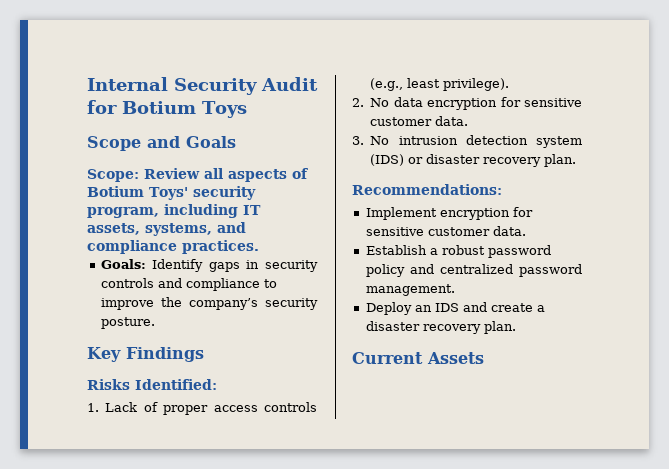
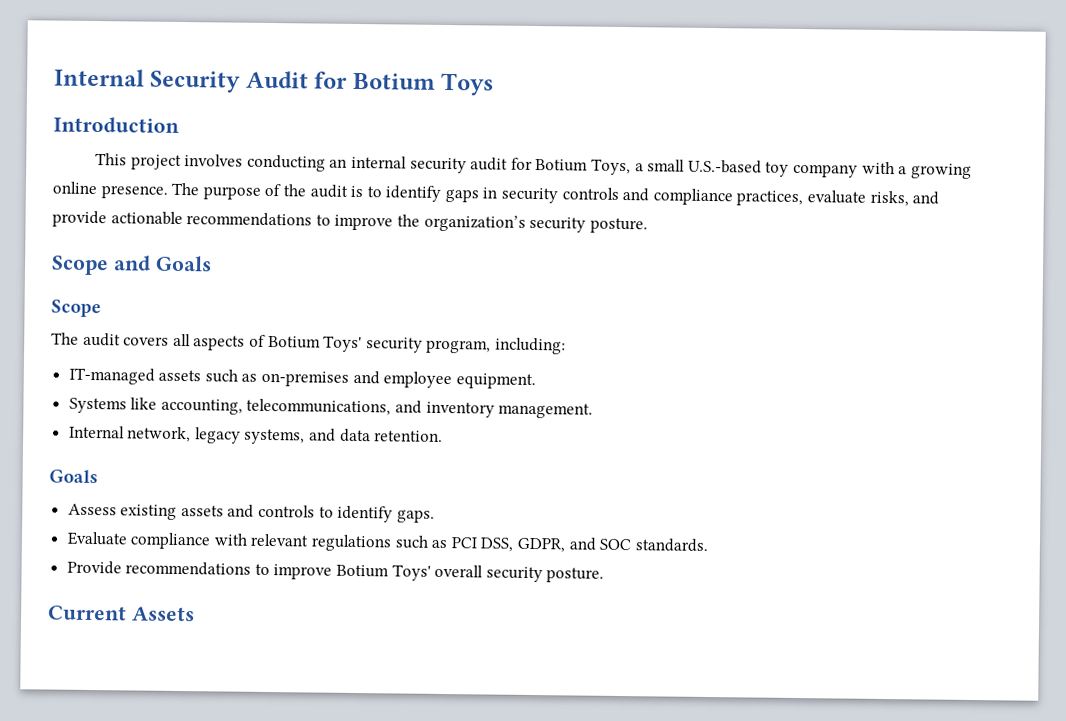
(247, 109) none -> [53,116,180,133] [95,153,972,179] [52,181,940,207] [52,210,648,234] // Introduction // This project involves conducting an internal security audit for Botium Toys, a small U.S.-based toy company with a growing online presence. The purpose of the audit is to identify gaps in security controls and compliance practices, evaluate risks, and provide actionable recommendations to improve the organization’s security posture.
[87,168,200,182] Scope: Review -> [51,299,101,318] [51,332,170,347] Scope // The audit covers
[164,204,261,218] [87,222,246,236] [87,240,259,254] [100,259,318,272] [100,278,277,291] [100,297,318,310] [100,317,155,329] [87,347,204,362] [87,379,217,390] [87,402,317,415] [370,78,510,91] [352,97,582,110] [370,116,469,126] [352,135,582,148] [370,154,577,167] [352,184,502,195] [365,207,533,220] [365,226,526,236] [365,245,551,258] [365,264,582,277] [365,284,455,296] [365,302,545,315] [365,321,516,334] including IT assets, systems, and compliance practices. // Goals: Identify gaps in security controls and compliance to improve the company’s security posture. // Key Findings // Risks Identified: // 1. Lack of proper access controls (e.g., least privilege). // 2. No data encryption for sensitive customer data. // 3. No intrusion detection system (IDS) or disaster recovery plan. // Recommendations: // Implement encryption for sensitive customer data. // Establish a robust password policy and centralized password management. // Deploy an IDS and create a disaster recovery plan. -> [494,337,566,355] [68,367,536,390] [68,397,594,419] [68,425,444,445] [49,469,98,484] [67,503,435,523] [66,531,708,553] [66,560,605,583] including: // IT-managed assets such as on-premises and employee equipment. // Systems like accounting, telecommunications, and inventory management. // Internal network, legacy systems, and data retention. // Goals // Assess existing assets and controls to identify gaps. // Evaluate compliance with relevant regulations such as PCI DSS, GDPR, and SOC standards. // Provide recommendations to improve Botium Toys' overall security posture.

